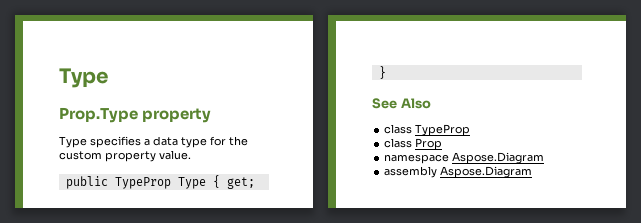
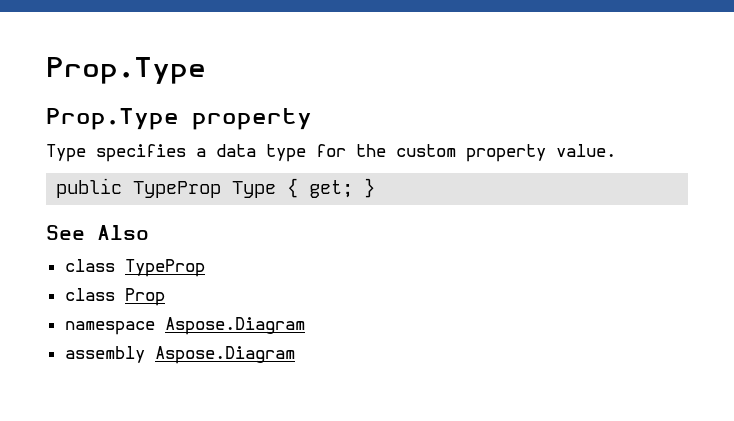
[59,68,108,88] Type -> [46,57,206,84] Prop.Type

